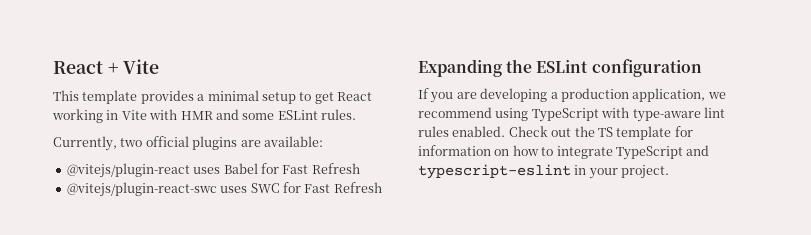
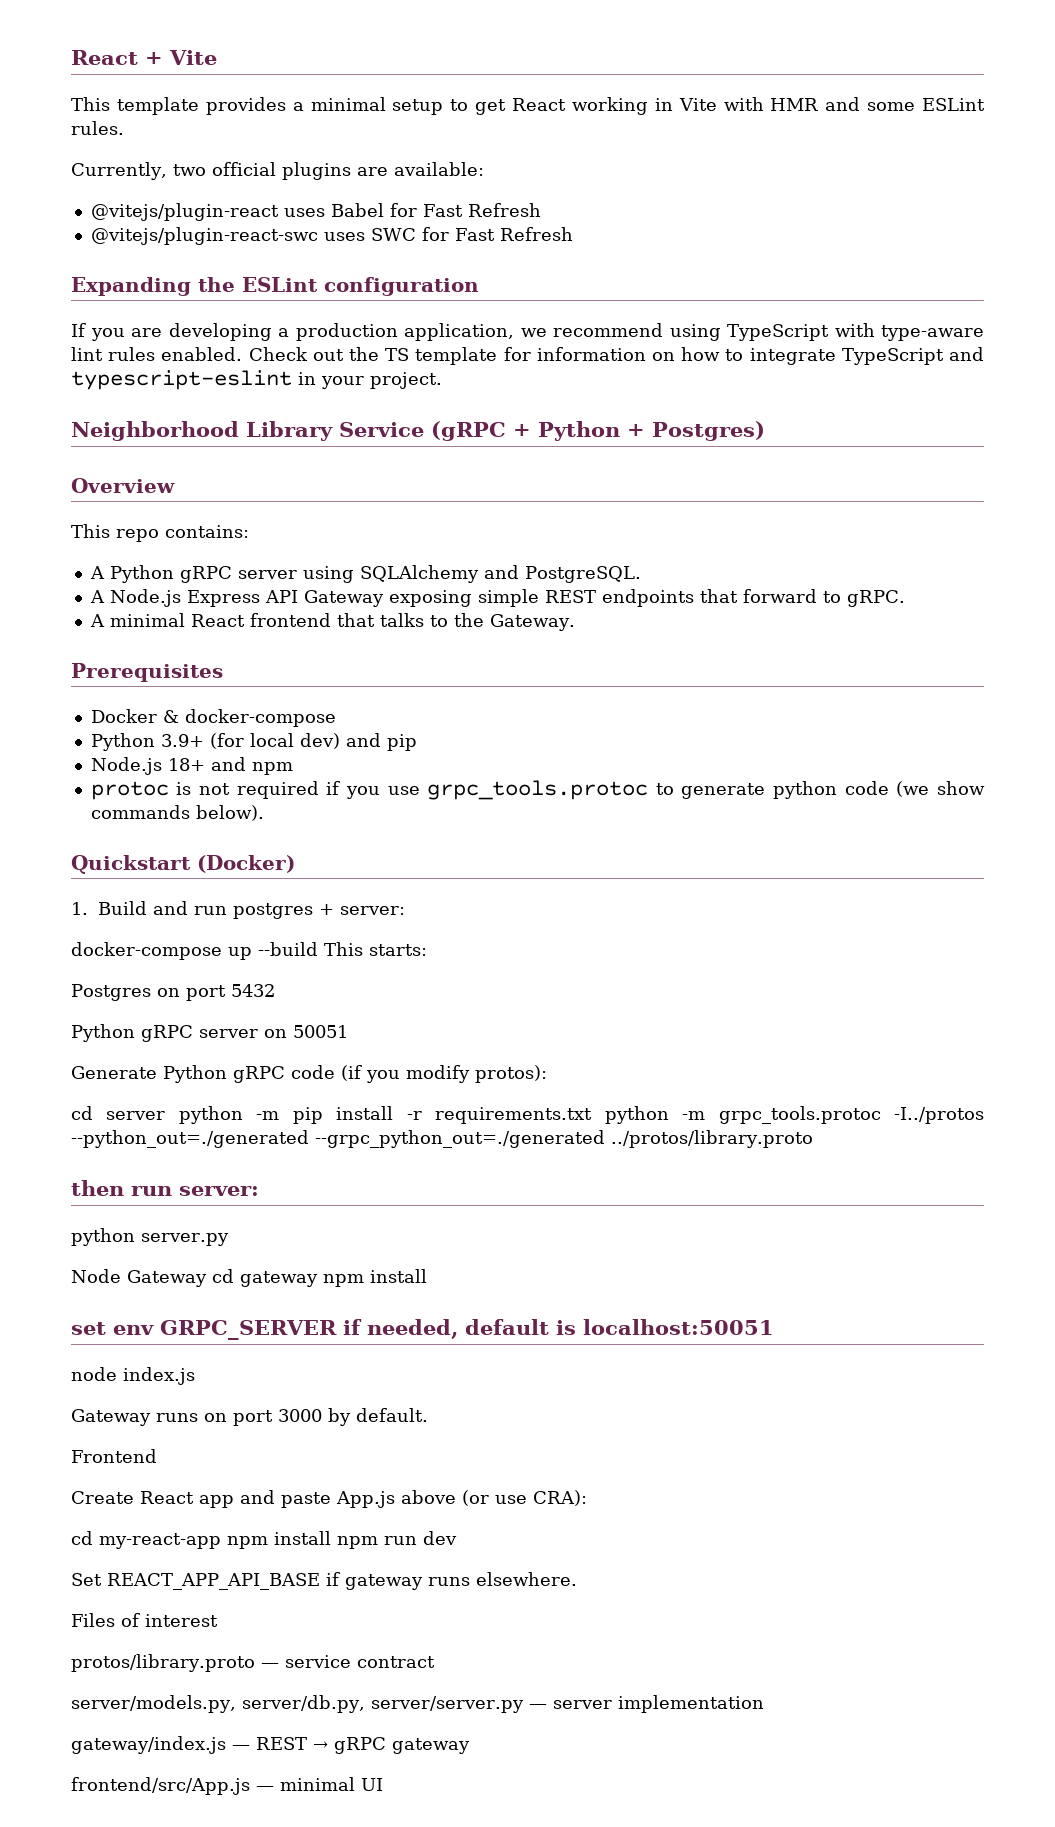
(670, 172) none -> [71,421,765,441] [71,478,175,493] [71,524,249,542] [89,565,641,583] [89,589,905,607] [89,613,575,631] [71,663,223,682] [90,709,336,727] [90,733,417,751] [90,757,293,775] [90,780,986,800] [90,805,264,821] [71,855,295,874] [71,901,405,919] [71,942,427,960] [71,984,275,1001] [71,1024,348,1042] [71,1065,547,1083] [71,1106,985,1124] [71,1130,813,1148] [71,1180,259,1196] [71,1228,229,1246] [71,1269,427,1287] [71,1319,774,1340] [71,1367,195,1385] [71,1408,428,1426] [71,1449,157,1463] [71,1490,587,1508] [71,1531,457,1549] [71,1572,577,1590] [71,1613,218,1627] [71,1654,435,1672] [71,1695,764,1713] [71,1736,470,1754] [71,1777,383,1795] // Neighborhood Library Service (gRPC + Python + Postgres) // Overview // This repo contains: // A Python gRPC server using SQLAlchemy and PostgreSQL. // A Node.js Express API Gateway exposing simple REST endpoints that forward to gRPC. // A minimal React frontend that talks to the Gateway. // Prerequisites // Docker & docker-compose // Python 3.9+ (for local dev) and pip // Node.js 18+ and npm // protoc is not required if you use grpc_tools.protoc to generate python code (we show commands below). // Quickstart (Docker) // 1. Build and run postgres + server: // docker-compose up --build This starts: // Postgres on port 5432 // Python gRPC server on 50051 // Generate Python gRPC code (if you modify protos): // cd server python -m pip install -r requirements.txt python -m grpc_tools.protoc -I../protos --python_out=./generated --grpc_python_out=./generated ../protos/library.proto // then run server: // python server.py // Node Gateway cd gateway npm install // set env GRPC_SERVER if needed, default is localhost:50051 // node index.js // Gateway runs on port 3000 by default. // Frontend // Create React app and paste App.js above (or use CRA): // cd my-react-app npm install npm run dev // Set REACT_APP_API_BASE if gateway runs elsewhere. // Files of interest // protos/library.proto — service contract // server/models.py, server/db.py, server/server.py — server implementation // gateway/index.js — REST → gRPC gateway // frontend/src/App.js — minimal UI

